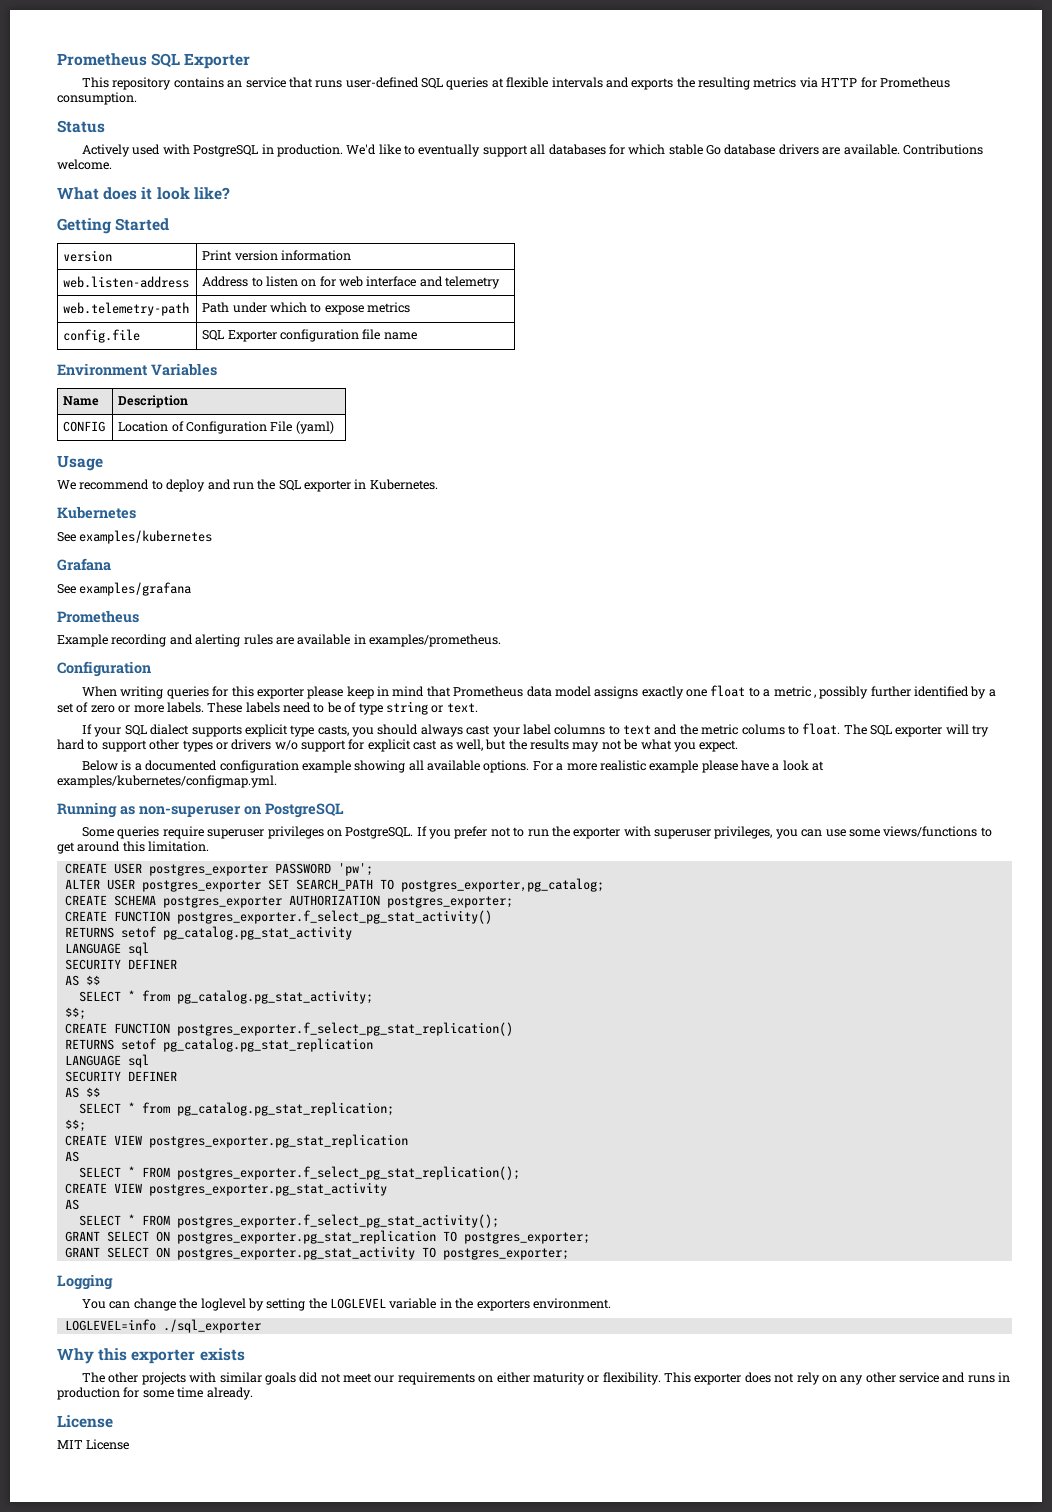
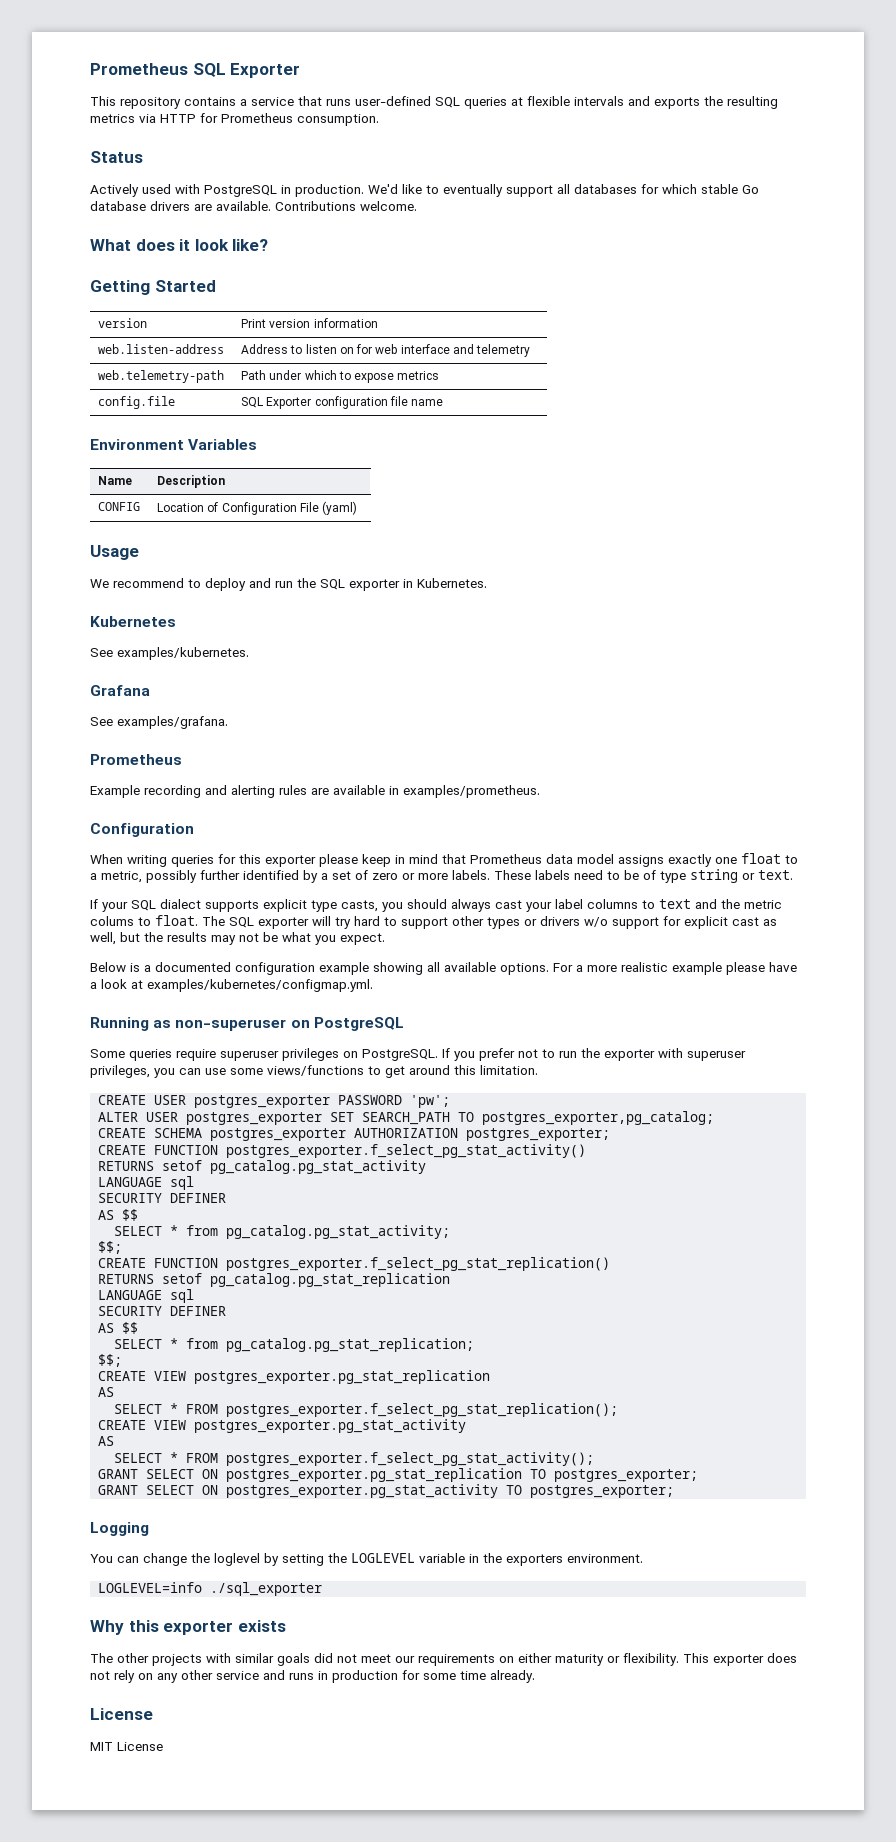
[227,80,243,88] an -> [240,99,247,106] a
[79,530,213,544] examples/kubernetes -> [117,647,249,660] examples/kubernetes.
[79,582,192,596] examples/grafana -> [117,716,228,729] examples/grafana.
[773,686,816,698] metric , -> [101,871,142,883] metric,

